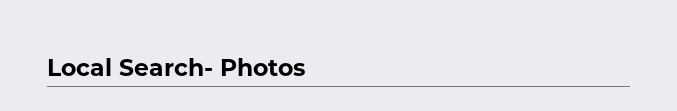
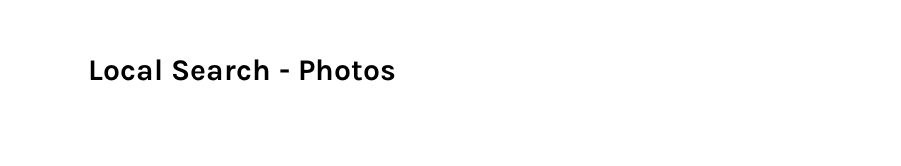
[119,58,213,76] Search- -> [171,59,291,81] Search -

